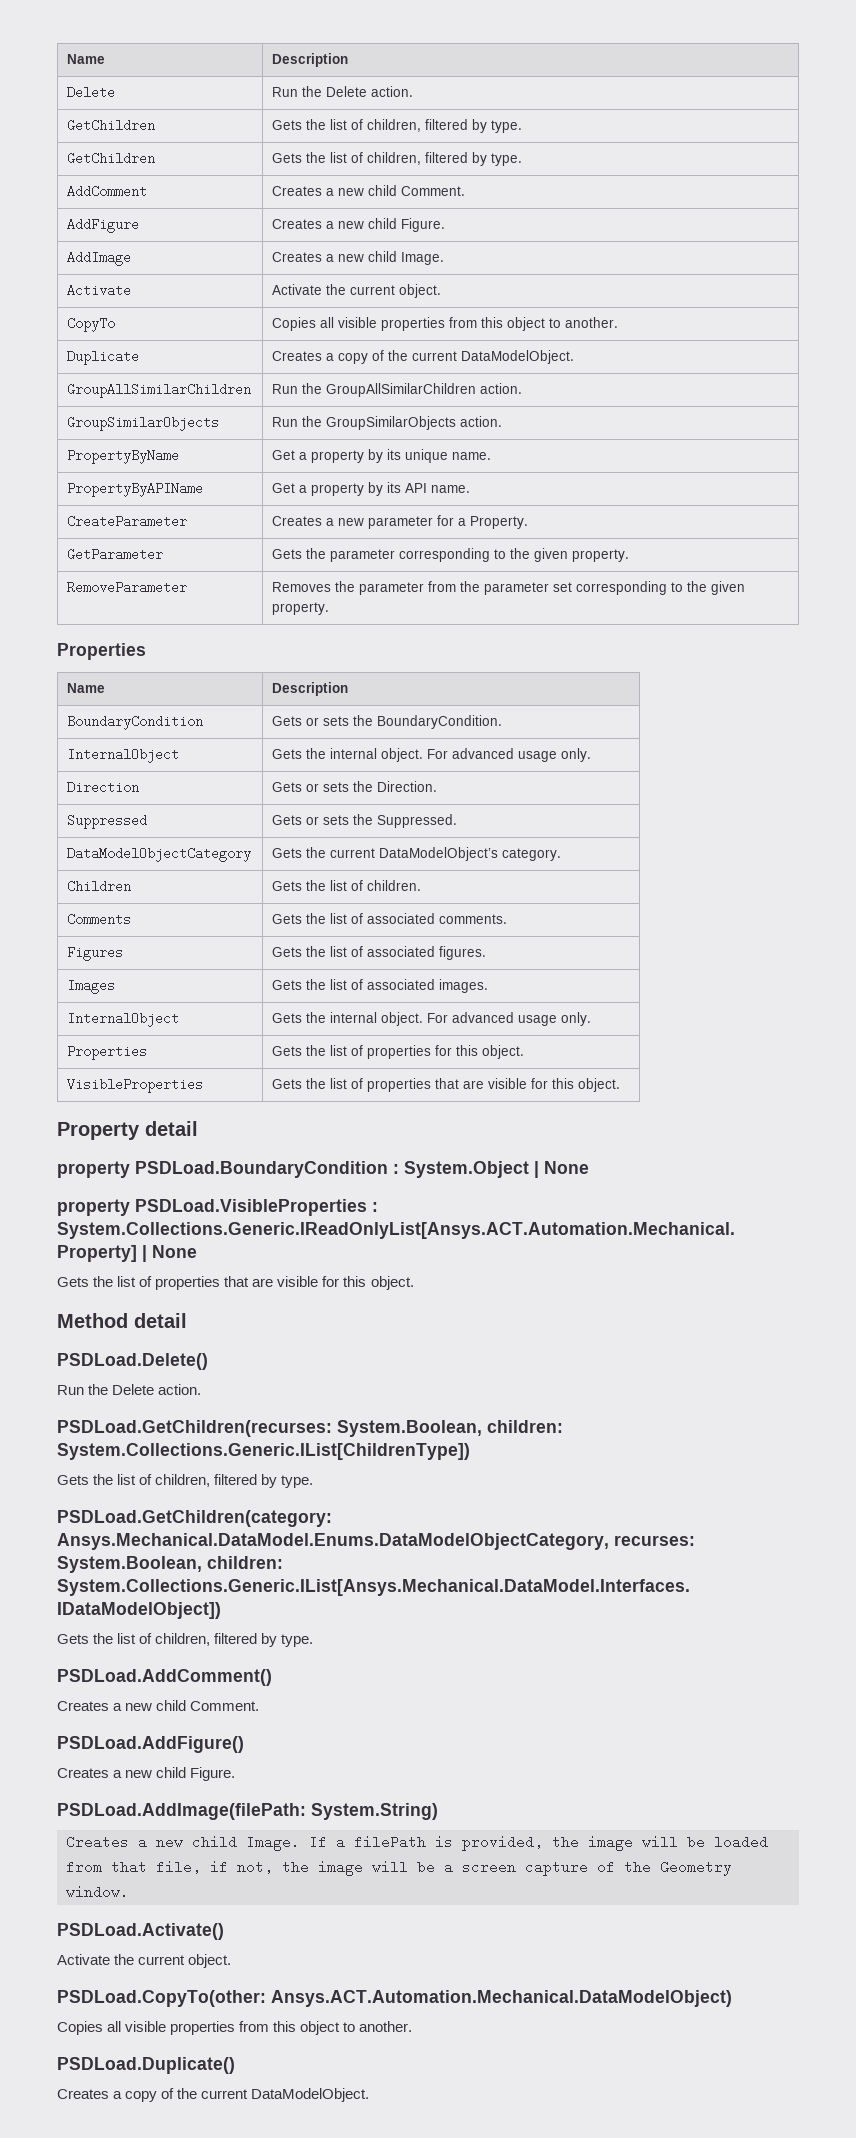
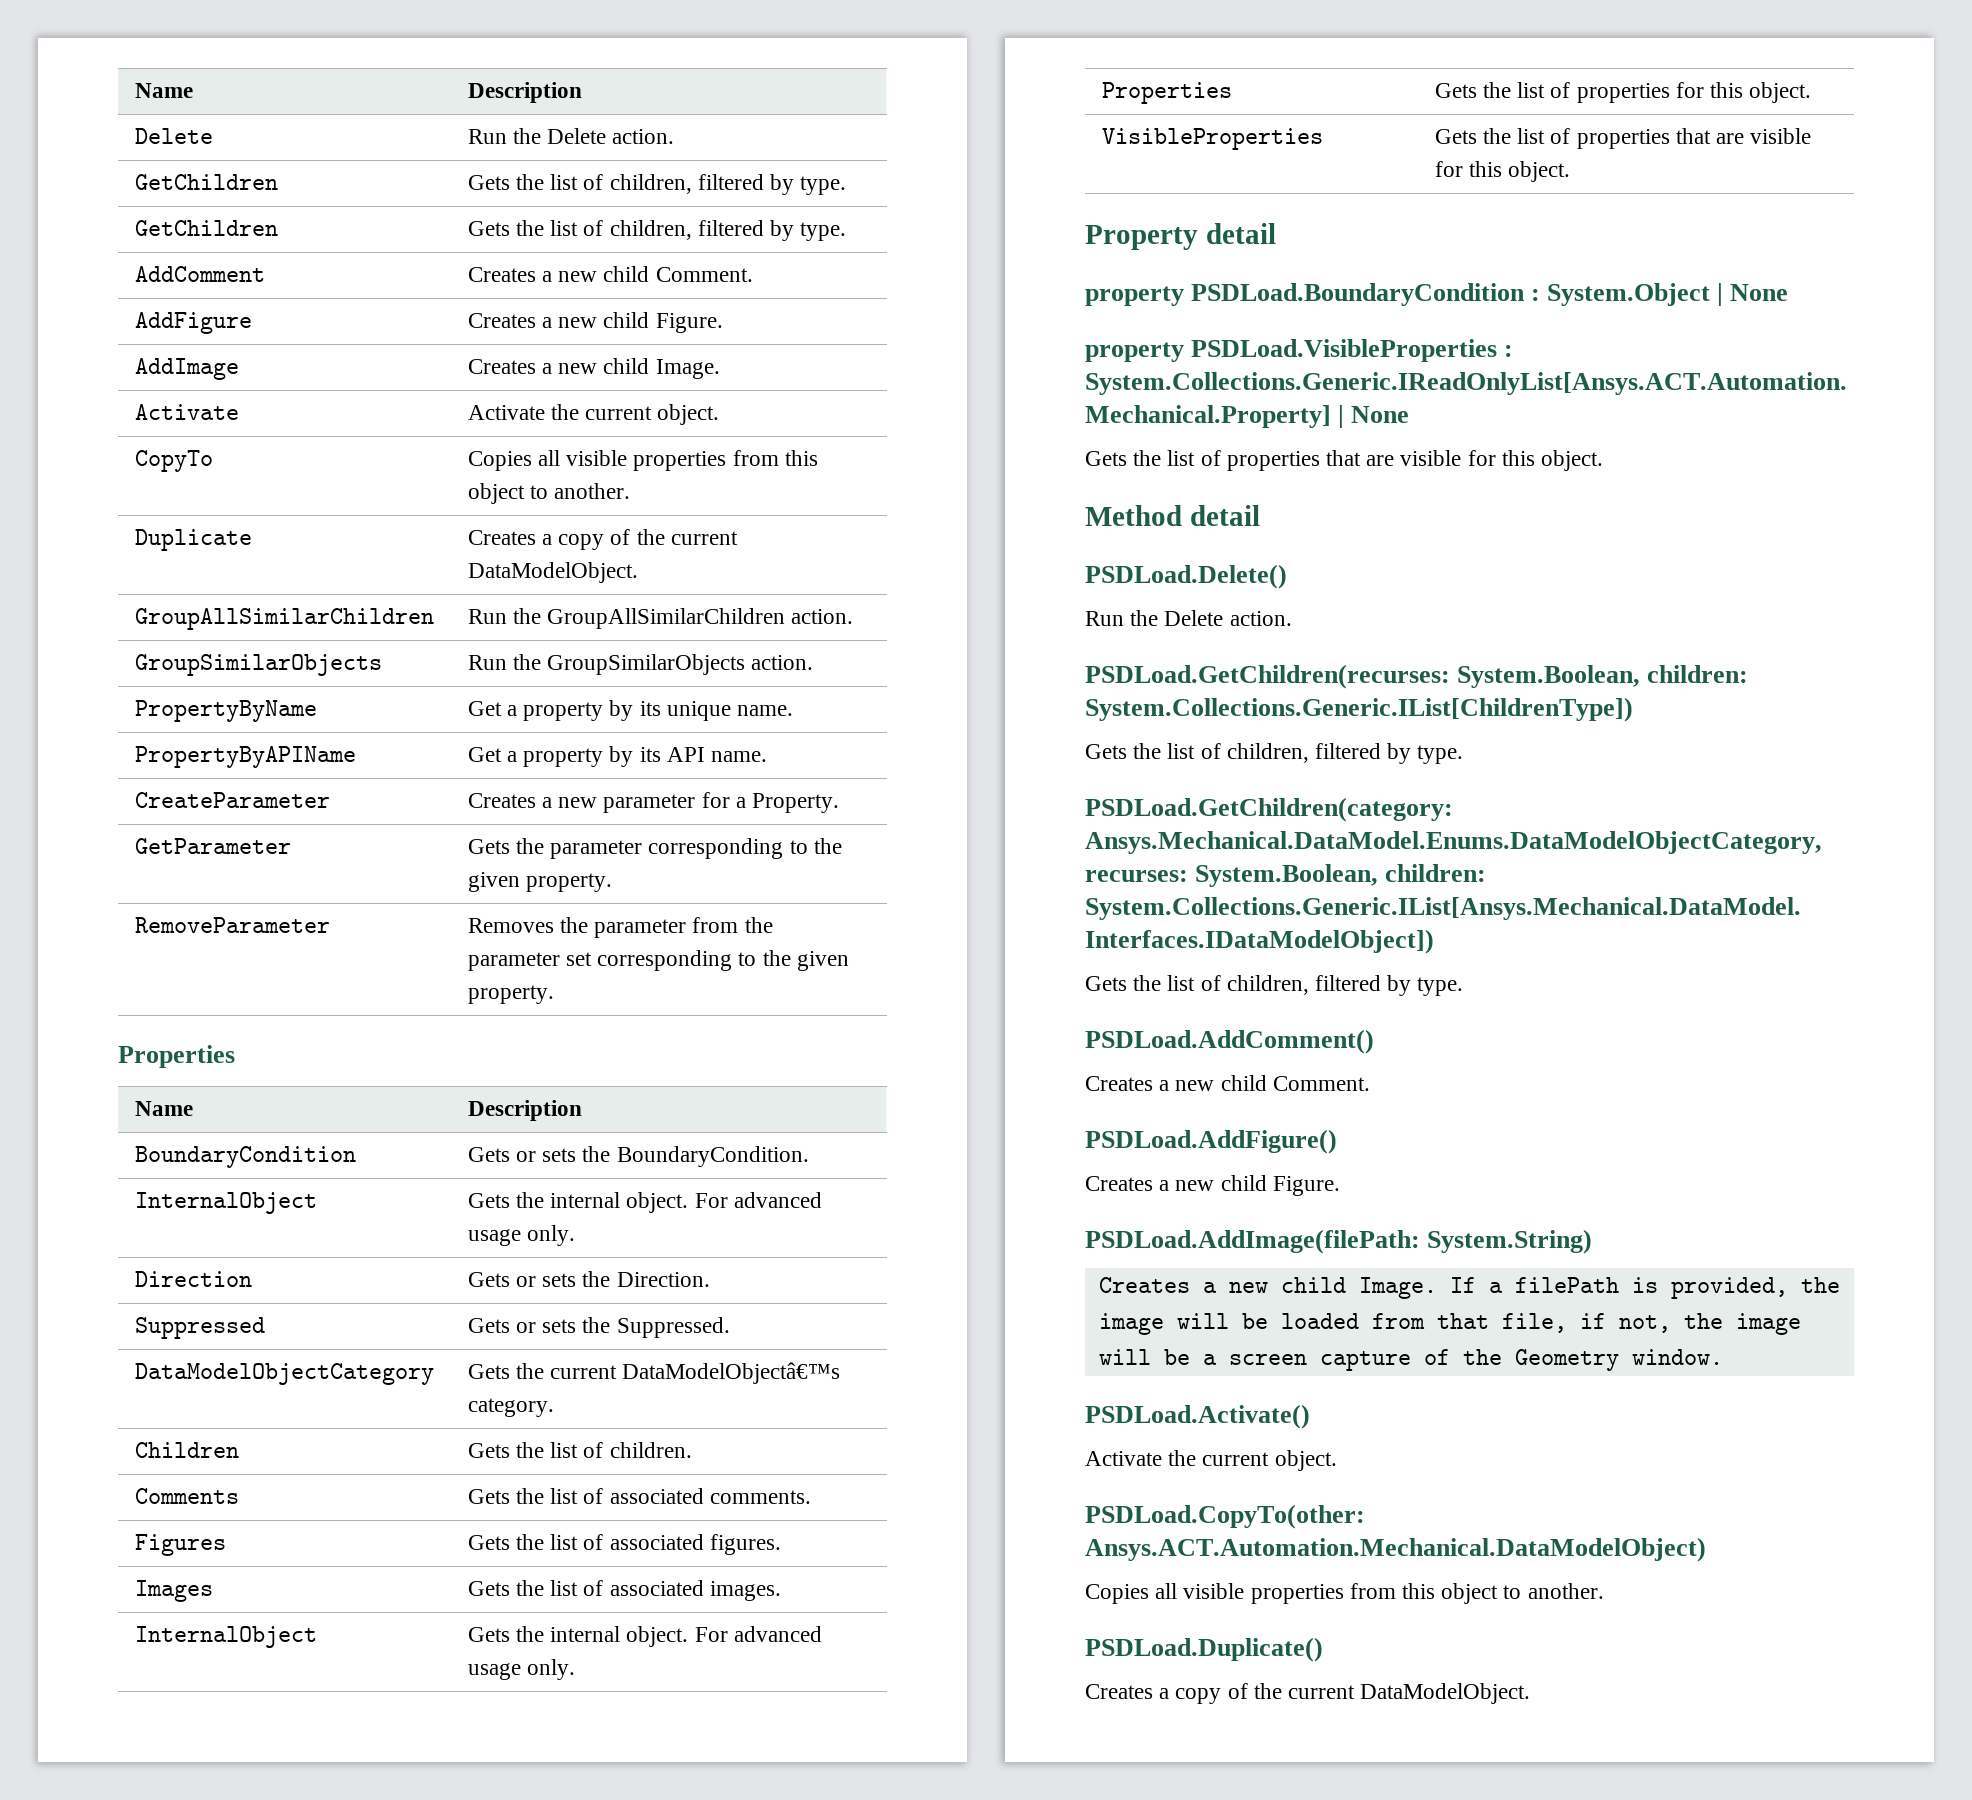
[379,847,499,861] DataModelObject’s -> [622,1362,841,1384] DataModelObjectâ€™s

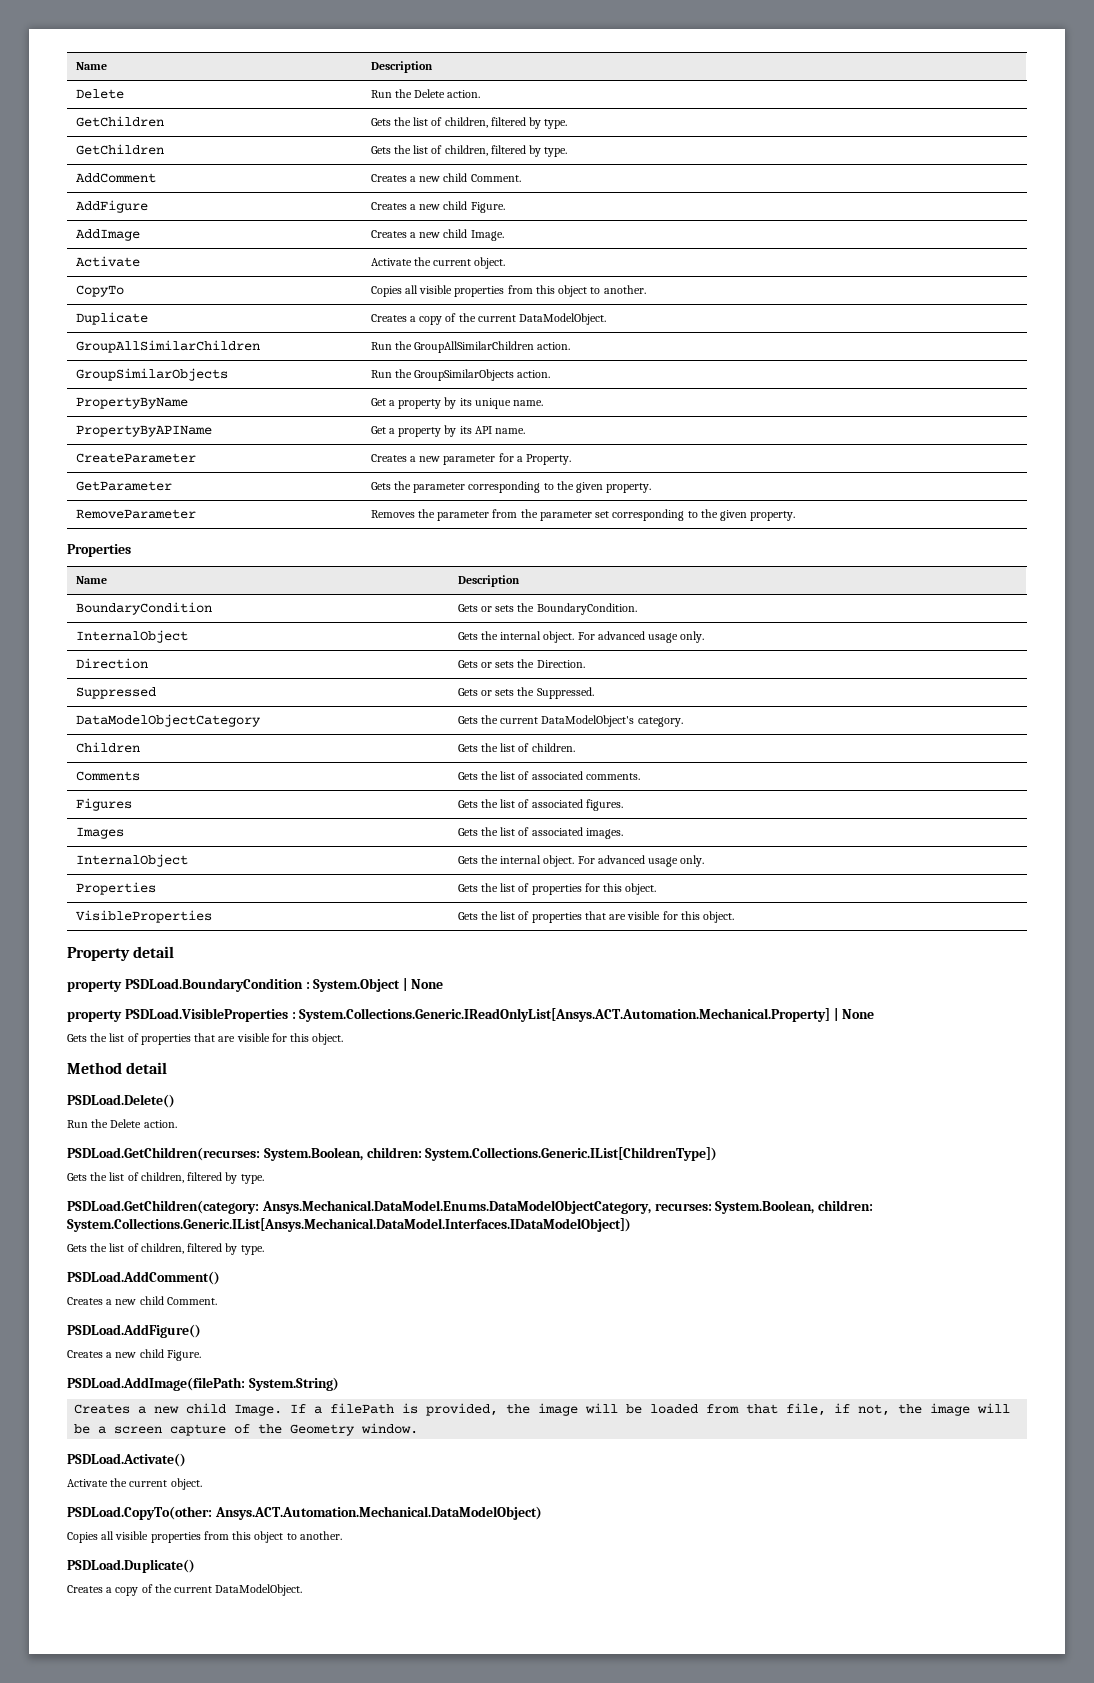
[622,1362,841,1384] DataModelObjectâ€™s -> [541,715,635,727] DataModelObject's

